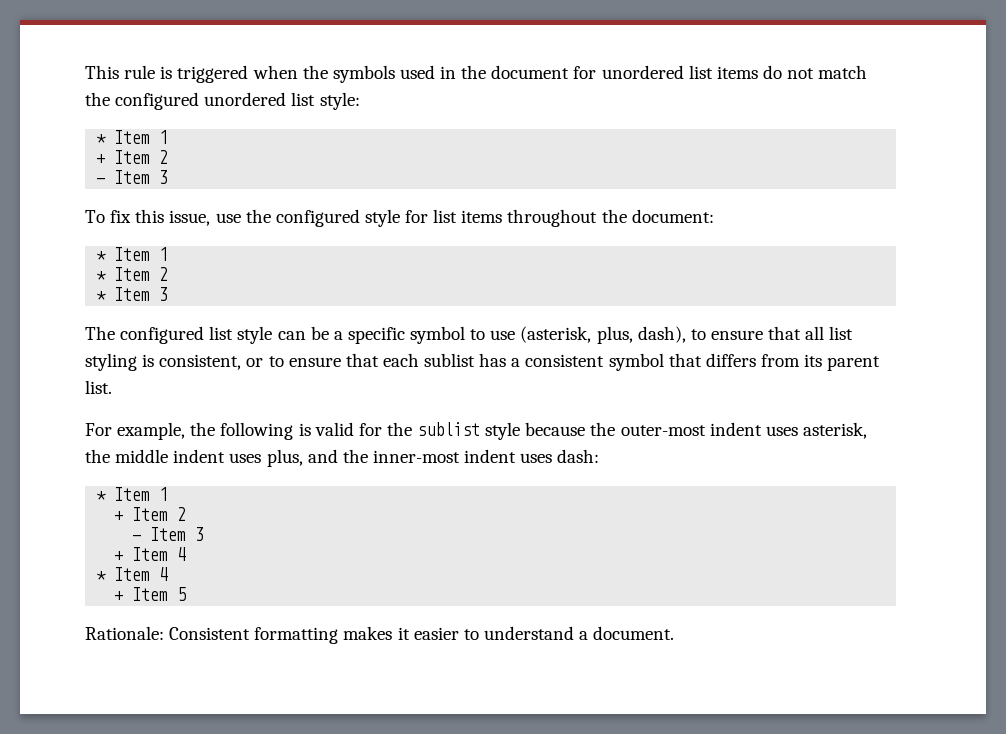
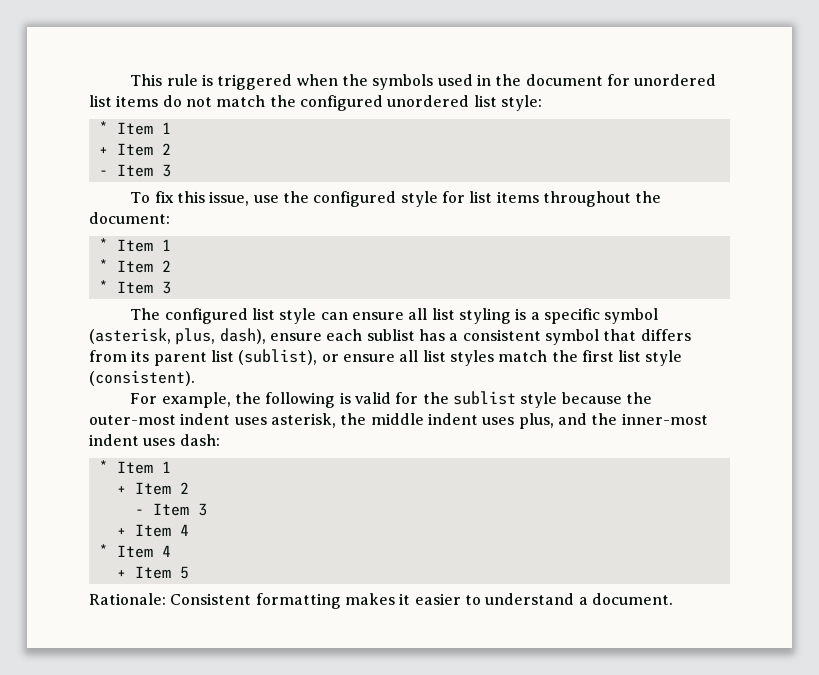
[310,326,854,344] [85,353,379,371] be a specific symbol to use (asterisk, plus, dash), to ensure that all list styling is consistent, or to ensure that -> [352,308,659,324] [89,328,322,345] ensure all list styling is a specific symbol (asterisk, plus, dash), ensure
[85,380,112,394] list. -> [210,349,683,366] [89,370,195,386] list (sublist), or ensure all list styles match the first list style (consistent).

